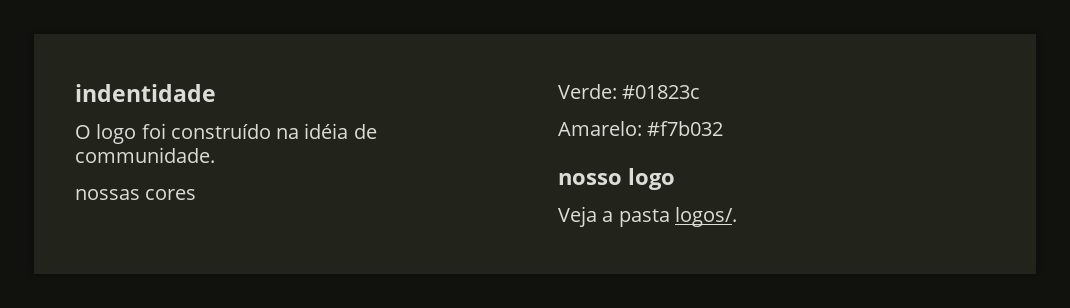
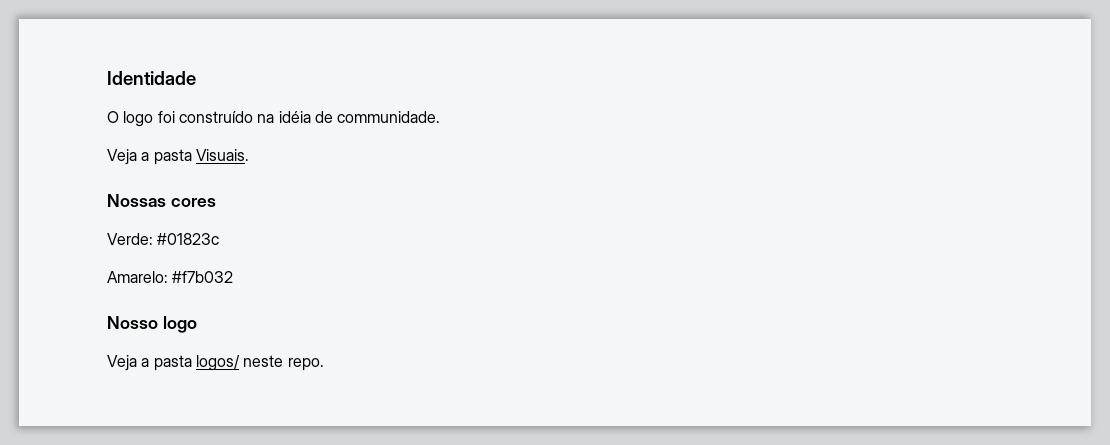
[75,84,216,102] indentidade -> [107,71,196,85] Identidade
[75,189,140,200] nossas -> [107,149,249,165] [107,194,166,207] Veja a pasta Visuais. // Nossas
[558,173,622,185] nosso -> [107,316,158,329] Nosso
[674,207,737,227] logos/. -> [195,355,324,371] logos/ neste repo.

